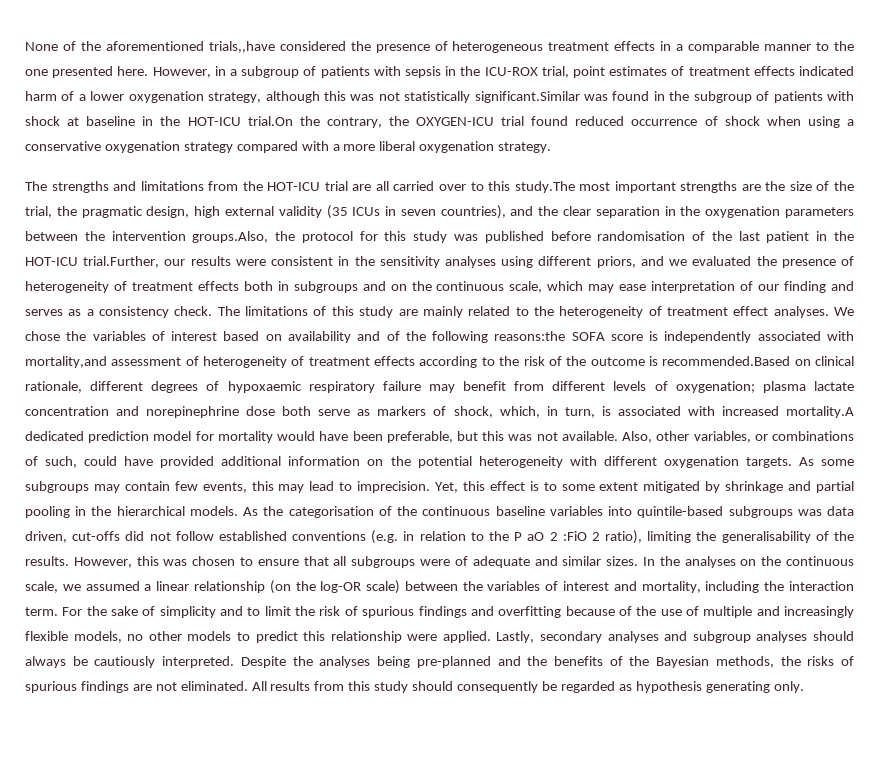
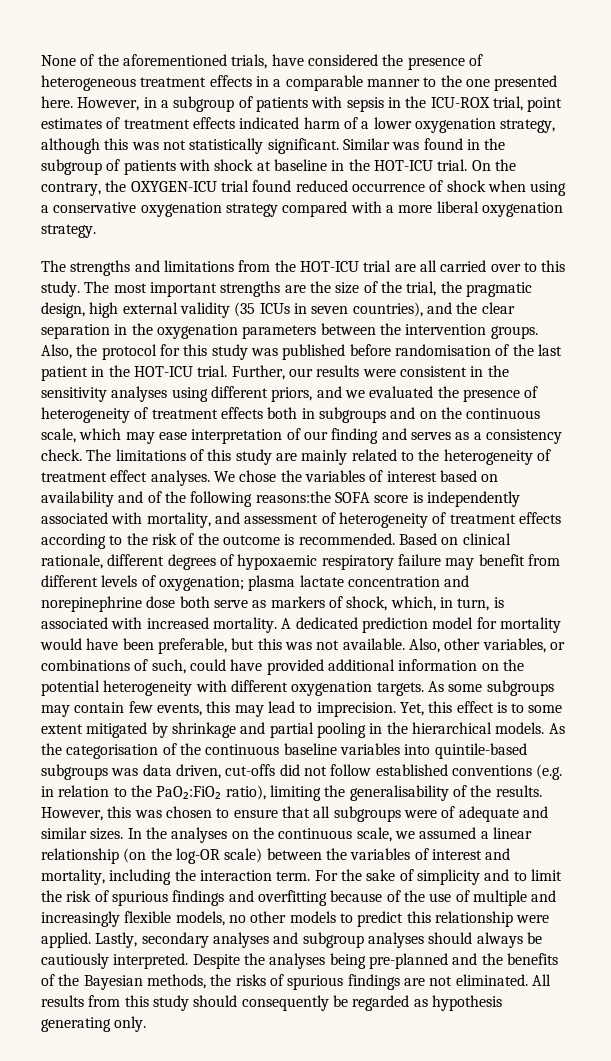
[208,41,275,53] trials,,have -> [231,54,304,69] trials, have
[474,91,580,103] significant.Similar -> [267,138,390,154] significant. Similar
[247,116,293,126] trial.On -> [437,159,491,171] trial. On
[514,181,575,193] study.The -> [41,281,110,297] study. The
[192,231,269,243] groups.Also, -> [490,326,538,339] [41,344,72,359] groups. Also,
[83,256,160,268] trial.Further, -> [197,365,285,380] trial. Further,
[25,356,107,368] mortality,and -> [146,512,240,528] mortality, and
[662,356,791,366] recommended.Based -> [298,533,437,545] recommended. Based
[785,406,854,418] mortality.A -> [212,617,292,633] mortality. A
[514,531,600,541] P aO 2 :FiO 2 -> [156,786,222,799] PaO₂:FiO₂

